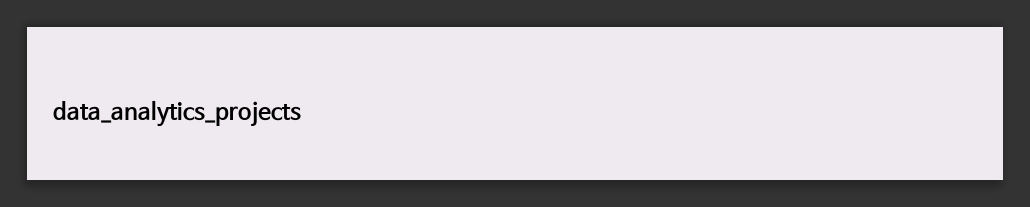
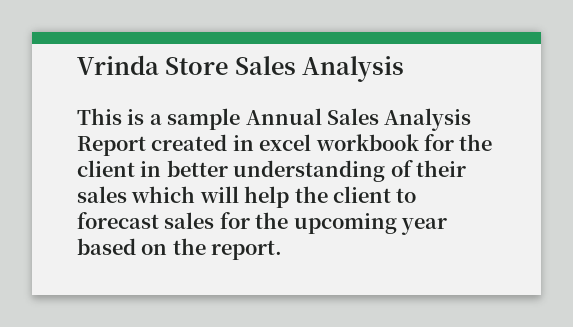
[53,100,301,127] data_analytics_projects -> [77,55,405,82] [77,108,472,131] [77,134,493,156] [77,160,466,182] [77,186,417,208] [77,212,447,235] [77,238,283,260] Vrinda Store Sales Analysis // This is a sample Annual Sales Analysis Report created in excel workbook for the client in better understanding of their sales which will help the client to forecast sales for the upcoming year based on the report.

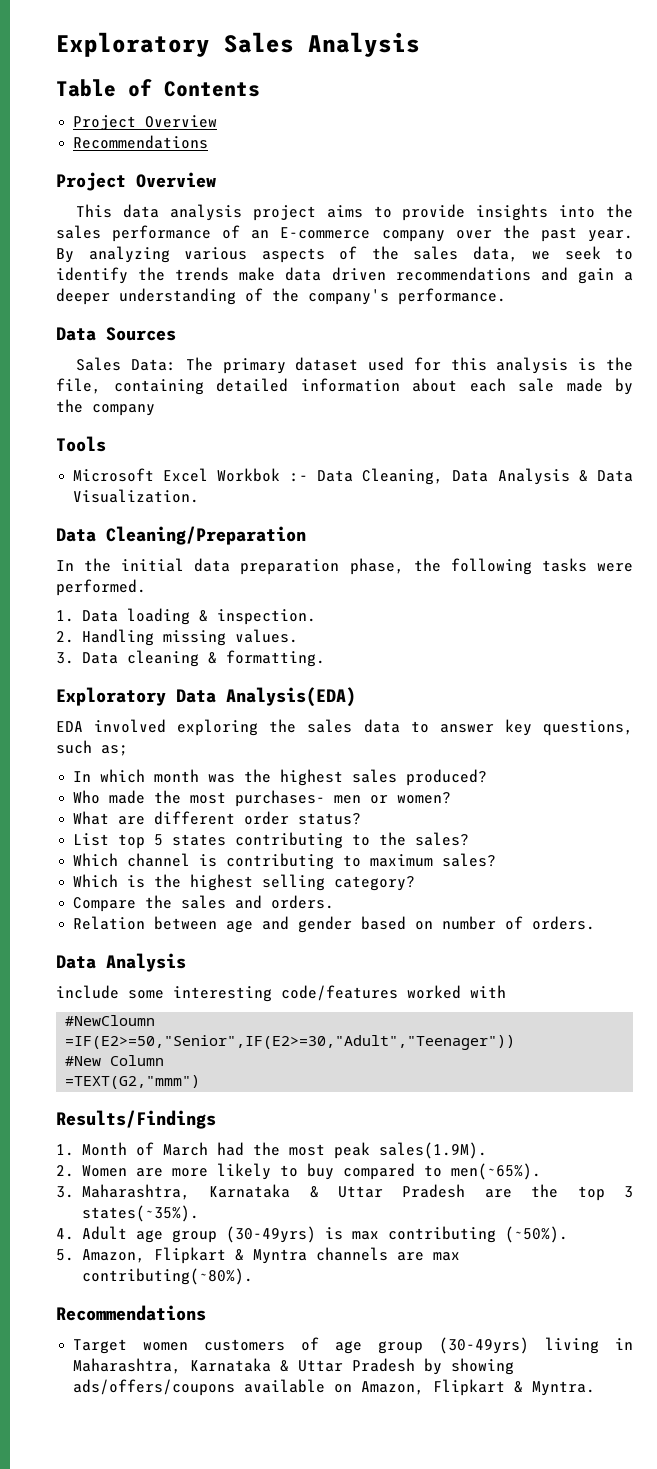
[77,55,229,75] Vrinda Store -> [56,32,210,57] Exploratory
[77,108,472,131] [77,134,493,156] [77,160,466,182] [77,186,417,208] [77,212,447,235] [77,238,283,260] This is a sample Annual Sales Analysis Report created in excel workbook for the client in better understanding of their sales which will help the client to forecast sales for the upcoming year based on the report. -> [56,79,260,97] [73,115,218,130] [73,135,209,149] [56,172,216,191] [76,204,634,221] [56,225,633,242] [56,246,633,263] [56,267,633,284] [56,288,506,305] [56,327,176,341] [76,357,633,374] [56,378,633,395] [56,399,155,416] [56,436,106,452] [73,468,634,485] [73,489,200,503] [56,526,306,545] [56,558,633,575] [56,579,146,596] [56,608,316,625] [56,629,298,646] [56,650,325,667] [56,687,356,707] [56,719,633,736] [56,740,128,756] [73,769,488,786] [73,790,452,807] [73,811,362,825] [73,832,470,849] [73,853,497,870] [73,874,416,891] [73,895,335,912] [73,916,596,933] [56,953,186,972] [56,985,506,1002] [65,1015,156,1026] [65,1035,516,1050] [65,1055,165,1066] [65,1075,201,1089] [56,1110,216,1129] [56,1142,487,1159] [56,1163,541,1180] [56,1184,633,1201] [81,1205,199,1222] [56,1226,568,1243] [56,1247,460,1264] [81,1268,253,1285] [56,1305,206,1321] [73,1337,633,1354] [73,1358,515,1375] [73,1379,596,1396] Table of Contents // Project Overview // Recommendations // Project Overview // This data analysis project aims to provide insights into the sales performance of an E-commerce company over the past year. By analyzing various aspects of the sales data, we seek to identify the trends make data driven recommendations and gain a deeper understanding of the company's performance. // Data Sources // Sales Data: The primary dataset used for this analysis is the file, containing detailed information about each sale made by the company // Tools // Microsoft Excel Workbok :- Data Cleaning, Data Analysis & Data Visualization. // Data Cleaning/Preparation // In the initial data preparation phase, the following tasks were performed. // 1. Data loading & inspection. // 2. Handling missing values. // 3. Data cleaning & formatting. // Exploratory Data Analysis(EDA) // EDA involved exploring the sales data to answer key questions, such as; // In which month was the highest sales produced? // Who made the most purchases- men or women? // What are different order status? // List top 5 states contributing to the sales? // Which channel is contributing to maximum sales? // Which is the highest selling category? // Compare the sales and orders. // Relation between age and gender based on number of orders. // Data Analysis // include some interesting code/features worked with // #NewCloumn // =IF(E2>=50,"Senior",IF(E2>=30,"Adult","Teenager")) // #New Column // =TEXT(G2,"mmm") // Results/Findings // 1. Month of March had the most peak sales(1.9M). // 2. Women are more likely to buy compared to men(~65%). // 3. Maharashtra, Karnataka & Uttar Pradesh are the top 3 states(~35%). // 4. Adult age group (30-49yrs) is max contributing (~50%). // 5. Amazon, Flipkart & Myntra channels are max contributing(~80%). // Recommendations // Target women customers of age group (30-49yrs) living in Maharashtra, Karnataka & Uttar Pradesh by showing ads/offers/coupons available on Amazon, Flipkart & Myntra.

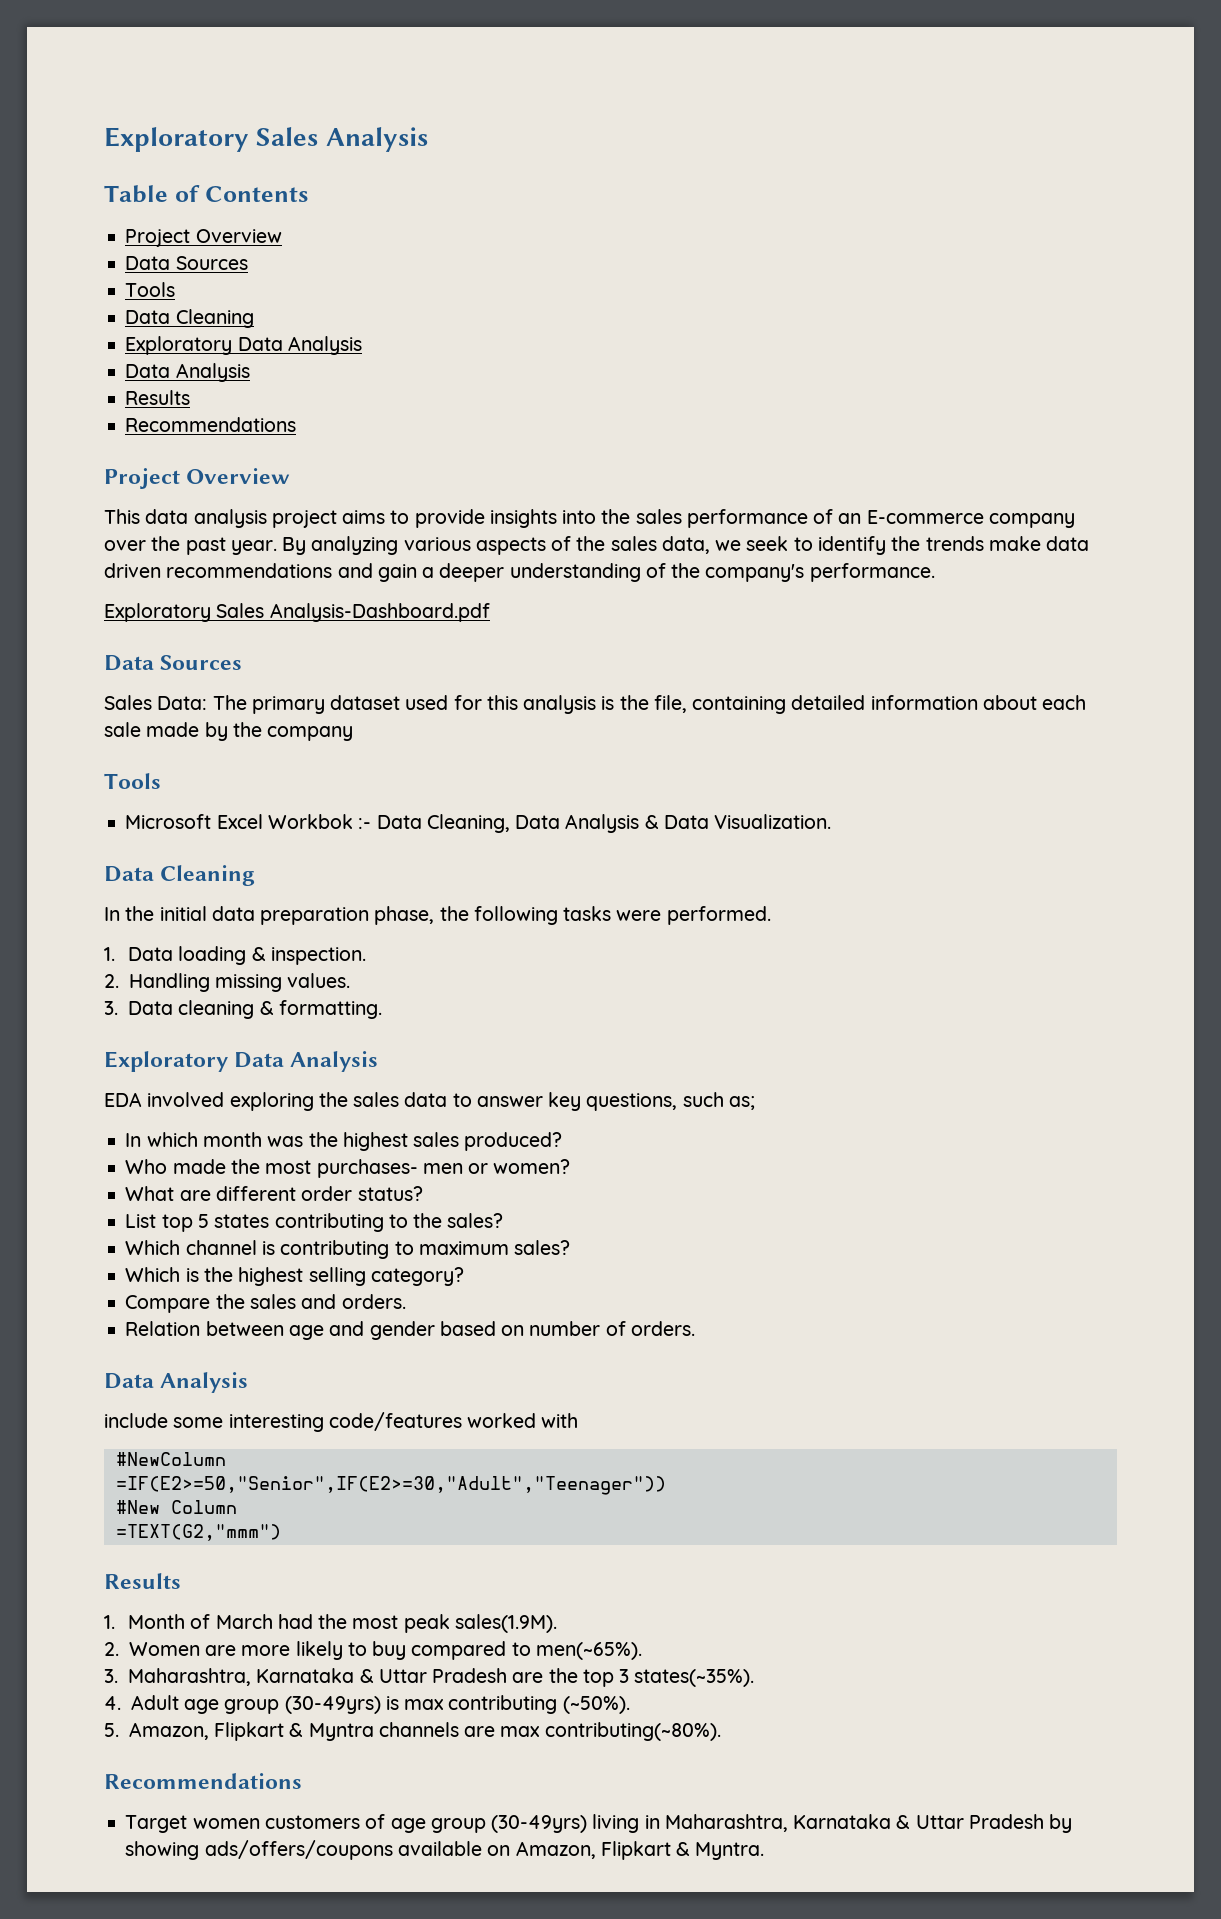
(218, 121) none -> [125,256,248,270] [125,282,176,297] [125,309,254,328] [125,336,362,355] [125,363,250,382] [125,390,191,405] // Data Sources // Tools // Data Cleaning // Exploratory Data Analysis // Data Analysis // Results
(506, 296) none -> [104,603,490,622] // Exploratory Sales Analysis-Dashboard.pdf
[106,526,306,545] Cleaning/Preparation -> [160,865,256,886] Cleaning
[226,687,356,707] Analysis(EDA) -> [290,1051,379,1072] Analysis
[65,1015,156,1026] #NewCloumn -> [115,1452,226,1466] #NewColumn
[56,1110,216,1129] Results/Findings -> [104,1573,181,1589] Results

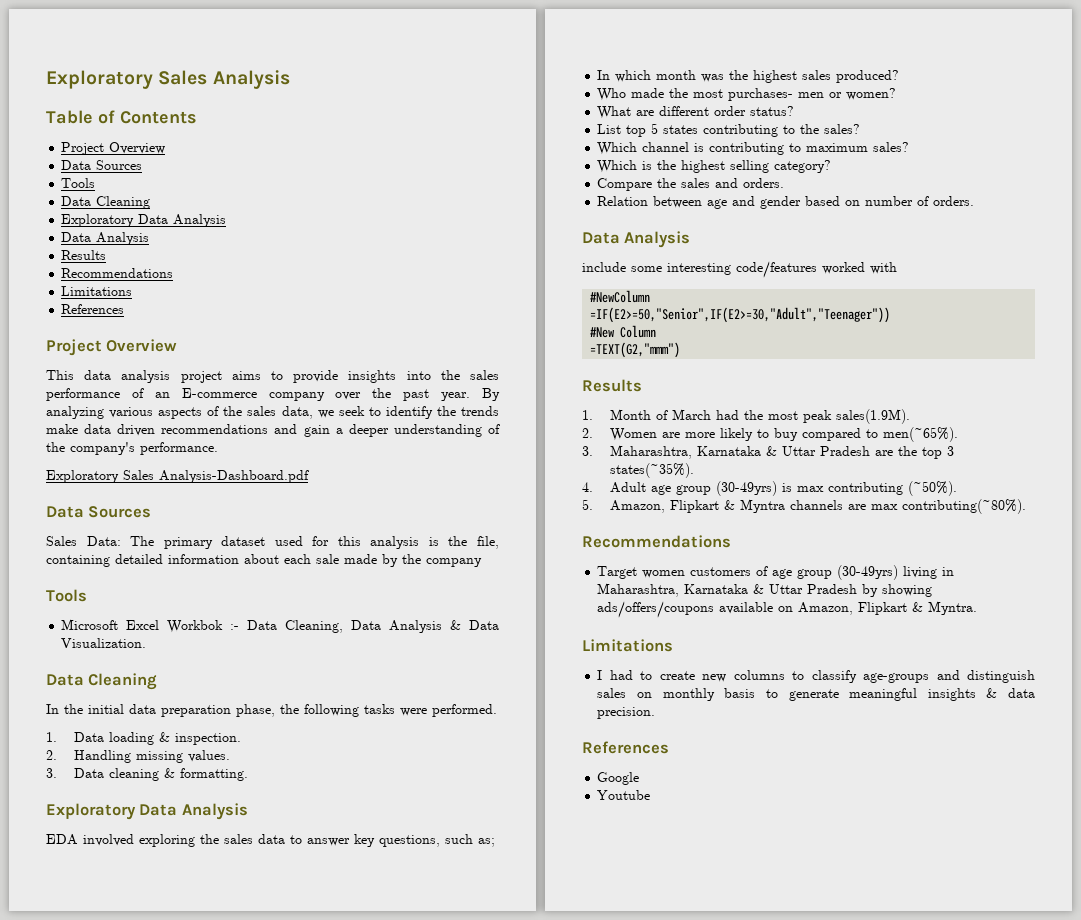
(297, 424) none -> [61,286,133,296] [61,304,125,314] // Limitations // References
(765, 1851) none -> [582,639,673,652] [597,670,1035,683] [597,688,1035,701] [597,707,656,719] [582,741,669,754] [597,772,640,785] [597,790,651,800] // Limitations // I had to create new columns to classify age-groups and distinguish sales on monthly basis to generate meaningful insights & data precision. // References // Google // Youtube

